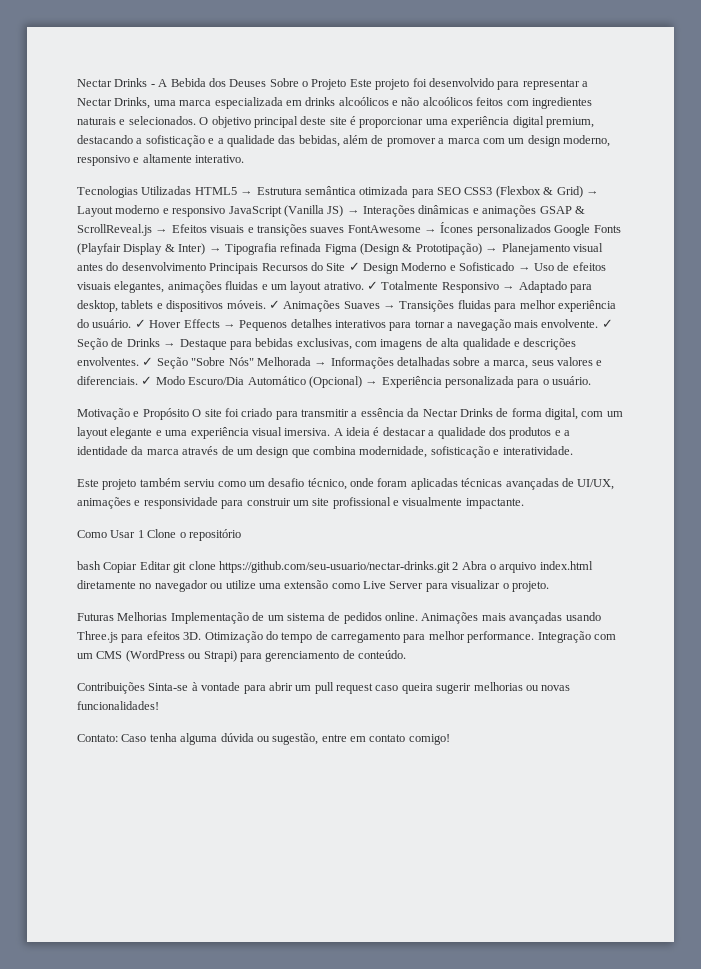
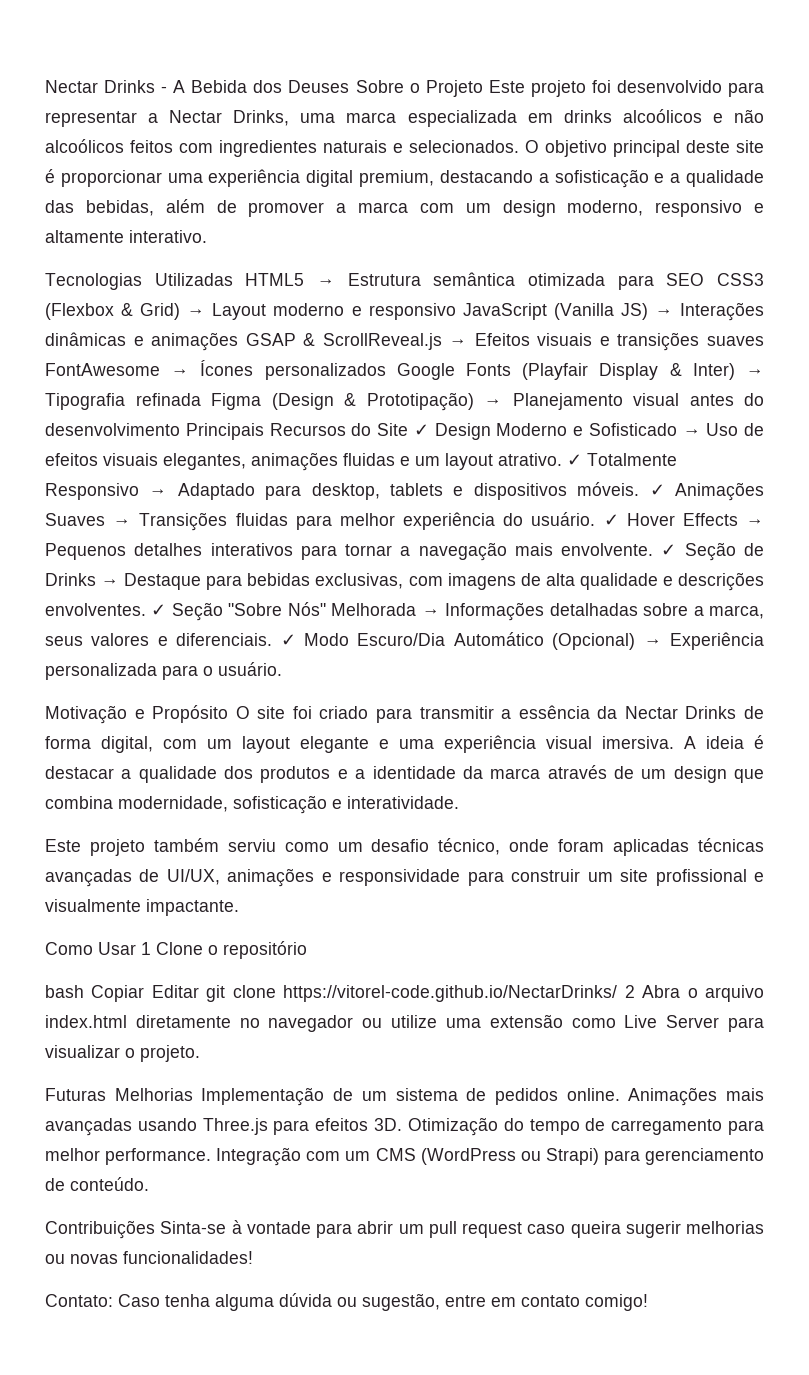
[218,561,450,573] https://github.com/seu-usuario/nectar-drinks.git -> [283,985,618,1002] https://vitorel-code.github.io/NectarDrinks/

